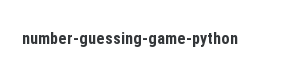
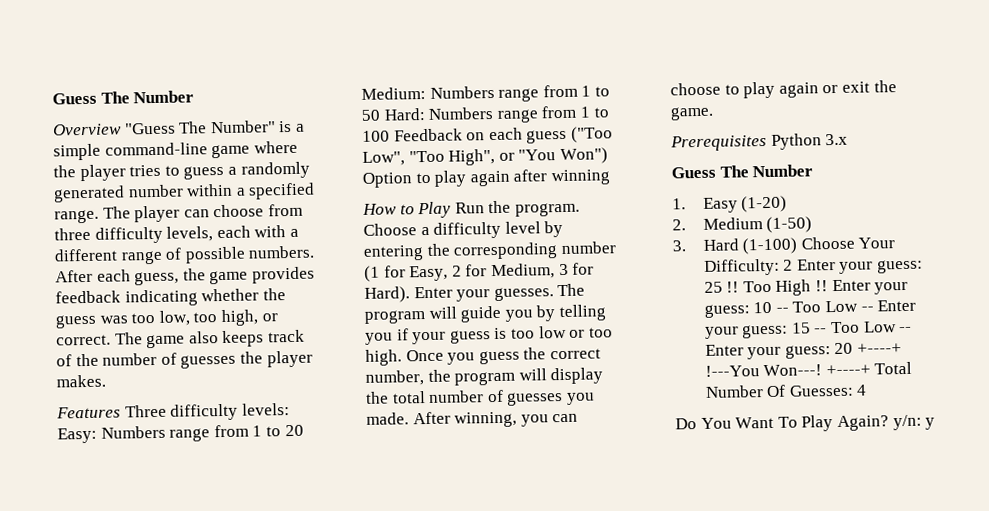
[22,32,238,47] number-guessing-game-python -> [52,90,195,105] [53,120,305,136] [53,140,298,161] [53,161,310,182] [53,182,316,203] [54,203,303,224] [54,225,299,244] [54,245,316,265] [55,266,315,286] [55,288,286,307] [55,309,278,329] [56,329,305,349] [56,350,313,369] [56,374,106,388] [56,403,290,421] [57,424,304,444] [361,84,610,102] [361,105,609,123] [362,126,613,144] [362,147,608,166] [362,169,610,188] [362,200,580,219] [363,220,564,239] [363,241,616,261] [364,262,595,282] [364,283,586,303] [364,304,606,324] [365,325,613,345] [365,347,601,366] [365,367,604,386] [365,389,595,406] [366,411,579,428] [670,80,897,99] [670,106,714,121] [670,133,849,152] [671,164,814,179] [672,195,788,213] [672,216,813,234] [672,236,896,255] [703,258,923,276] [703,279,909,296] [703,299,917,318] [704,321,913,339] [704,342,902,360] [704,361,913,377] [704,384,868,398] [675,414,936,432] Guess The Number // Overview "Guess The Number" is a simple command-line game where the player tries to guess a randomly generated number within a specified range. The player can choose from three difficulty levels, each with a different range of possible numbers. After each guess, the game provides feedback indicating whether the guess was too low, too high, or correct. The game also keeps track of the number of guesses the player makes. // Features Three difficulty levels: Easy: Numbers range from 1 to 20 Medium: Numbers range from 1 to 50 Hard: Numbers range from 1 to 100 Feedback on each guess ("Too Low", "Too High", or "You Won") Option to play again after winning // How to Play Run the program. Choose a difficulty level by entering the corresponding number (1 for Easy, 2 for Medium, 3 for Hard). Enter your guesses. The program will guide you by telling you if your guess is too low or too high. Once you guess the correct number, the program will display the total number of guesses you made. After winning, you can choose to play again or exit the game. // Prerequisites Python 3.x // Guess The Number // 1. Easy (1-20) // 2. Medium (1-50) // 3. Hard (1-100) Choose Your Difficulty: 2 Enter your guess: 25 !! Too High !! Enter your guess: 10 -- Too Low -- Enter your guess: 15 -- Too Low -- Enter your guess: 20 +----+ !---You Won---! +----+ Total Number Of Guesses: 4 // Do You Want To Play Again? y/n: y

